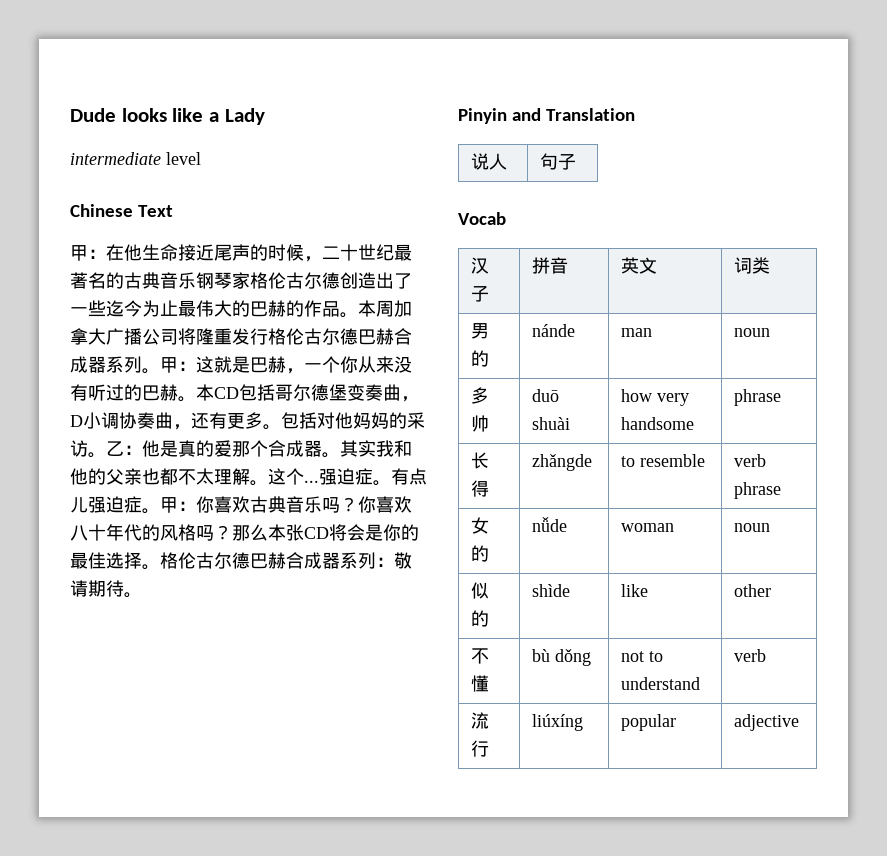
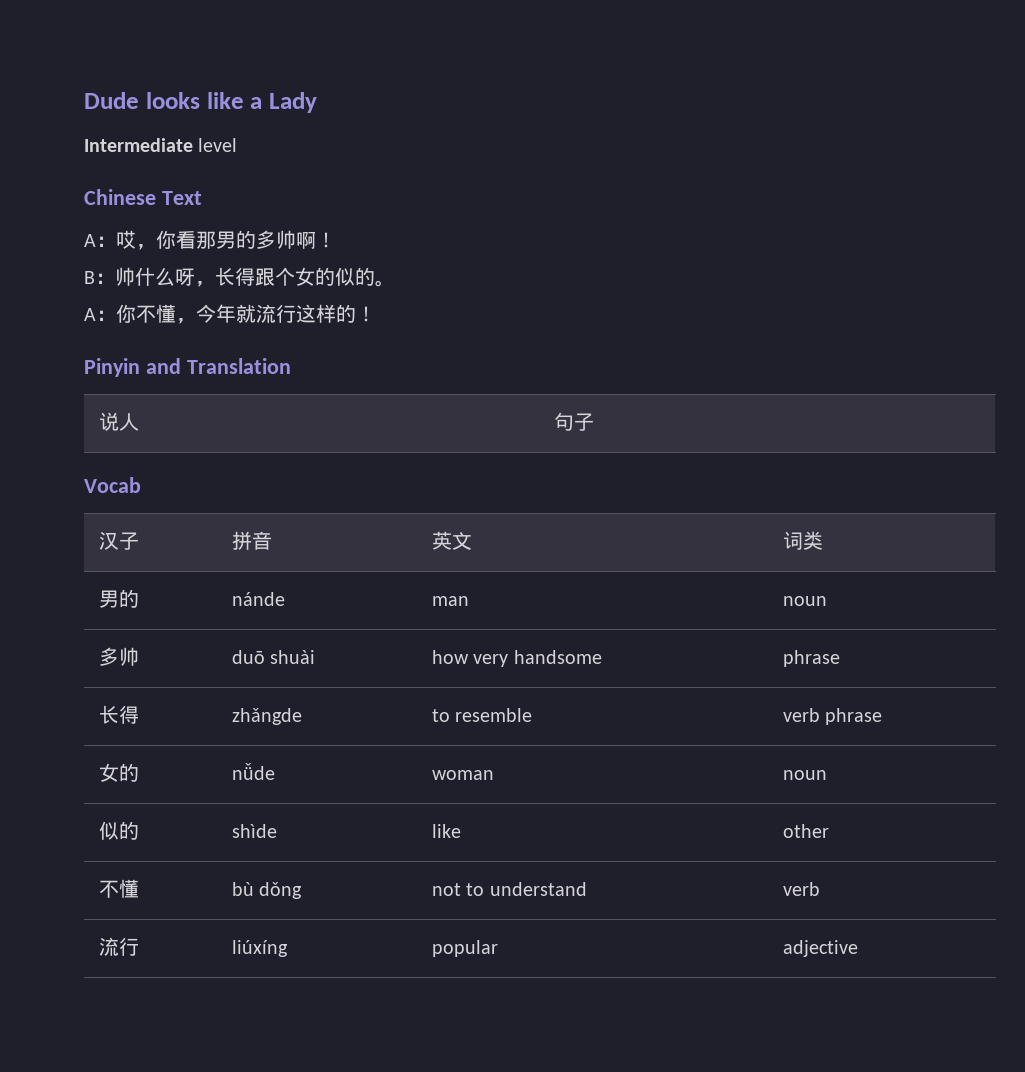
[70,152,161,165] intermediate -> [84,138,193,152] Intermediate
[70,244,412,262] [70,272,412,289] [70,300,412,318] [70,328,412,345] [70,356,412,374] [70,384,419,402] [70,412,425,430] [70,440,412,458] [70,468,427,486] [70,496,412,514] [70,524,419,541] [70,552,412,570] [70,580,142,598] 甲：在他生命接近尾声的时候，二十世纪最著名的古典音乐钢琴家格伦古尔德创造出了一些迄今为止最伟大的巴赫的作品。本周加拿大广播公司将隆重发行格伦古尔德巴赫合成器系列。甲：这就是巴赫，一个你从来没有听过的巴赫。本CD包括哥尔德堡变奏曲，D小调协奏曲，还有更多。包括对他妈妈的采访。乙：他是真的爱那个合成器。其实我和他的父亲也都不太理解。这个...强迫症。有点儿强迫症。甲：你喜欢古典音乐吗？你喜欢八十年代的风格吗？那么本张CD将会是你的最佳选择。格伦古尔德巴赫合成器系列：敬请期待。 -> [84,230,336,250] [84,267,395,287] [84,304,376,324] A：哎，你看那男的多帅啊！ // B：帅什么呀，长得跟个女的似的。 // A：你不懂，今年就流行这样的！

